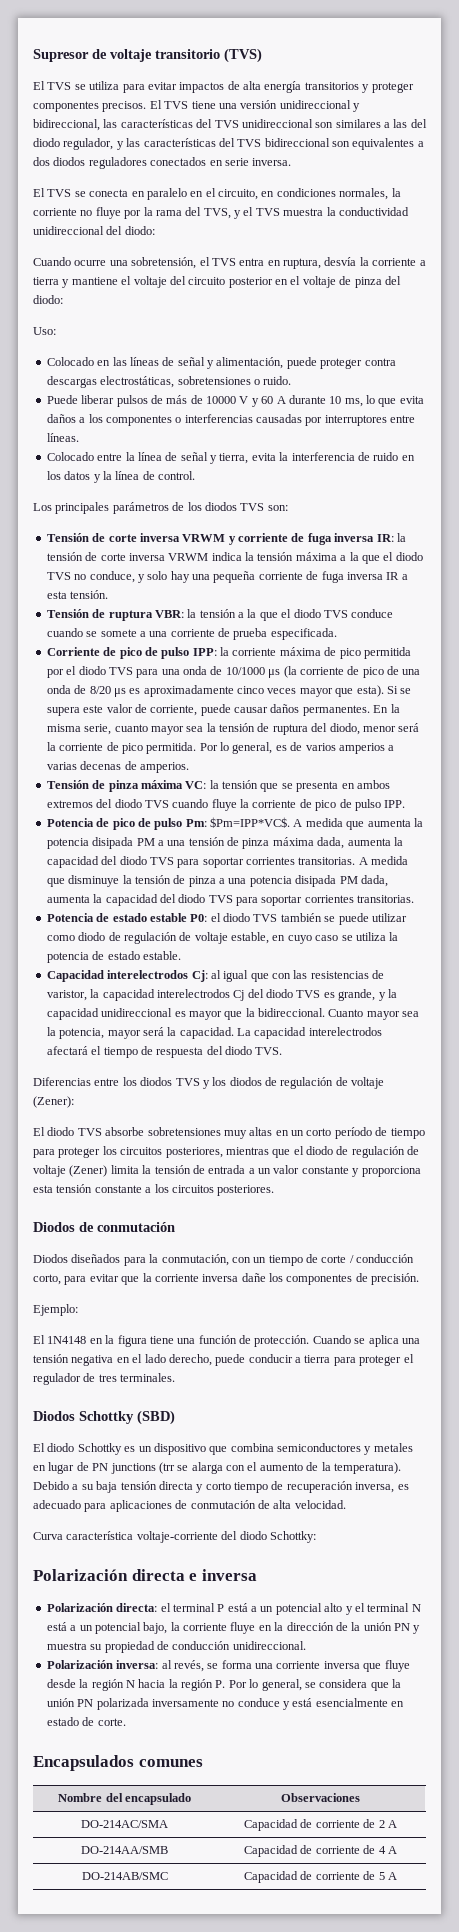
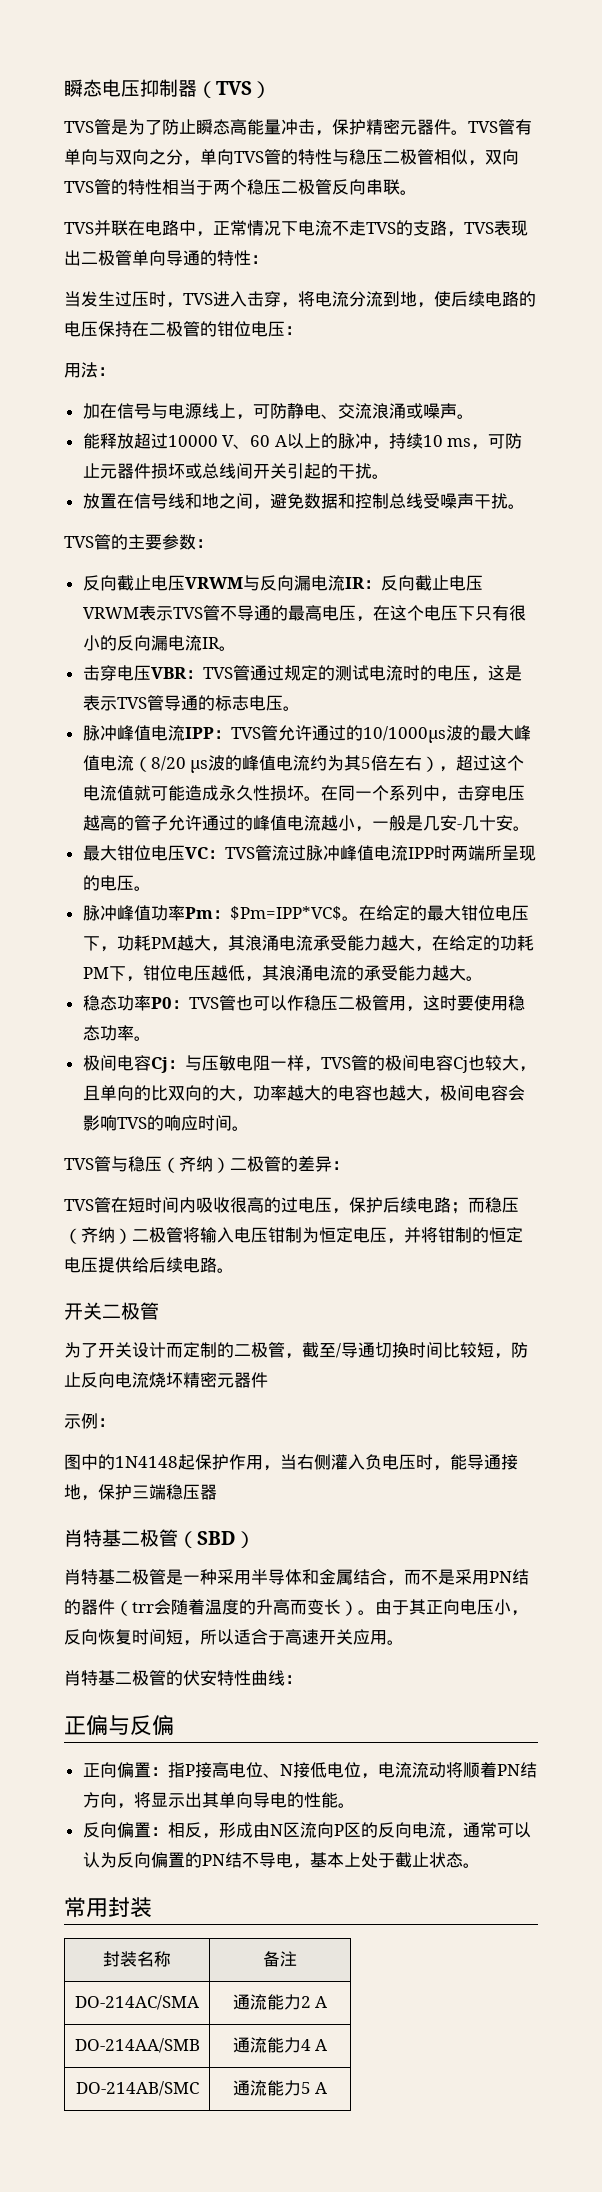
[33,48,262,63] [33,81,414,93] [33,100,360,112] [33,119,427,131] [33,138,424,150] [33,157,292,169] [33,188,401,200] [33,207,409,219] [33,226,155,235] [33,257,426,269] [33,276,401,288] [33,295,63,304] [33,327,56,335] [46,357,396,369] [46,376,292,388] [46,395,203,407] Supresor de voltaje transitorio (TVS) // El TVS se utiliza para evitar impactos de alta energía transitorios y proteger componentes precisos. El TVS tiene una versión unidireccional y bidireccional, las características del TVS unidireccional son similares a las del diodo regulador, y las características del TVS bidireccional son equivalentes a dos diodos reguladores conectados en serie inversa. // El TVS se conecta en paralelo en el circuito, en condiciones normales, la corriente no fluye por la rama del TVS, y el TVS muestra la conductividad unidireccional del diodo: // Cuando ocurre una sobretensión, el TVS entra en ruptura, desvía la corriente a tierra y mantiene el voltaje del circuito posterior en el voltaje de pinza del diodo: // Uso: // Colocado en las líneas de señal y alimentación, puede proteger contra descargas electrostáticas, sobretensiones o ruido. // Puede liberar pulsos de más de -> [64,79,271,98] [64,119,532,136] [64,149,519,166] [64,179,417,195] [64,220,528,237] [64,250,268,266] [64,291,536,308] [64,321,302,337] [64,362,115,378] [82,403,474,420] [82,433,168,449] 瞬态电压抑制器（TVS） // TVS管是为了防止瞬态高能量冲击，保护精密元器件。TVS管有单向与双向之分，单向TVS管的特性与稳压二极管相似，双向TVS管的特性相当于两个稳压二极管反向串联。 // TVS并联在电路中，正常情况下电流不走TVS的支路，TVS表现出二极管单向导通的特性： // 当发生过压时，TVS进入击穿，将电流分流到地，使后续电路的电压保持在二极管的钳位电压： // 用法： // 加在信号与电源线上，可防静电、交流浪涌或噪声。 // 能释放超过
[251,398,259,407] y -> [233,444,251,449] 、
[288,395,424,407] [46,414,416,426] [46,433,79,442] [46,452,415,464] [46,471,195,483] [33,502,288,514] [46,533,406,545] [46,552,423,564] [46,571,408,583] [46,590,109,599] [46,609,394,621] [46,628,337,640] [46,647,411,659] [46,666,421,678] [46,685,412,697] [46,704,400,716] [46,723,420,735] [46,742,395,754] [46,761,189,773] [46,780,390,792] [46,799,406,811] [46,817,423,830] [46,837,403,849] [46,856,409,868] [46,875,388,887] [46,894,415,906] [46,913,407,925] [46,932,399,944] [46,951,181,963] [46,970,385,982] [46,989,397,1001] [46,1008,420,1020] [46,1027,382,1039] [46,1046,283,1058] [33,1077,385,1089] [33,1096,74,1108] [33,1127,425,1139] [33,1146,420,1158] [33,1165,421,1177] [33,1184,275,1196] [33,1222,175,1232] [33,1254,415,1266] [33,1273,420,1285] [33,1304,78,1316] [33,1335,420,1347] [33,1354,414,1366] [33,1373,176,1385] [33,1410,175,1425] [33,1443,413,1455] [33,1462,401,1474] [33,1481,409,1493] [33,1500,346,1512] [33,1531,316,1543] [33,1569,257,1581] [46,1603,421,1615] [46,1622,421,1634] [46,1641,306,1653] [46,1660,410,1672] [46,1679,401,1691] [46,1698,405,1710] [46,1717,126,1726] [33,1755,203,1771] [58,1793,191,1805] [281,1793,360,1802] [81,1820,168,1828] [244,1819,376,1831] durante 10 ms, lo que evita daños a los componentes o interferencias causadas por interruptores entre líneas. // Colocado entre la línea de señal y tierra, evita la interferencia de ruido en los datos y la línea de control. // Los principales parámetros de los diodos TVS son: // Tensión de corte inversa VRWM y corriente de fuga inversa IR: la tensión de corte inversa VRWM indica la tensión máxima a la que el diodo TVS no conduce, y solo hay una pequeña corriente de fuga inversa IR a esta tensión. // Tensión de ruptura VBR: la tensión a la que el diodo TVS conduce cuando se somete a una corriente de prueba especificada. // Corriente de pico de pulso IPP: la corriente máxima de pico permitida por el diodo TVS para una onda de 10/1000 μs (la corriente de pico de una onda de 8/20 μs es aproximadamente cinco veces mayor que esta). Si se supera este valor de corriente, puede causar daños permanentes. En la misma serie, cuanto mayor sea la tensión de ruptura del diodo, menor será la corriente de pico permitida. Por lo general, es de varios amperios a varias decenas de amperios. // Tensión de pinza máxima VC: la tensión que se presenta en ambos extremos del diodo TVS cuando fluye la corriente de pico de pulso IPP. // Potencia de pico de pulso Pm: $Pm=IPP*VC$. A medida que aumenta la potencia disipada PM a una tensión de pinza máxima dada, aumenta la capacidad del diodo TVS para soportar corrientes transitorias. A medida que disminuye la tensión de pinza a una potencia disipada PM dada, aumenta la capacidad del diodo TVS para soportar corrientes transitorias. // Potencia de estado estable P0: el diodo TVS también se puede utilizar como diodo de regulación de voltaje estable, en cuyo caso se utiliza la potencia de estado estable. // Capacidad interelectrodos Cj: al igual que con las resistencias de varistor, la capacidad interelectrodos Cj del diodo TVS es grande, y la capacidad unidireccional es mayor que la bidireccional. Cuanto mayor sea la potencia, mayor será la capacidad. La capacidad interelectrodos afectará el tiempo de respuesta del diodo TVS. // Diferencias entre los diodos TVS y los diodos de regulación de voltaje (Zener): // El diodo TVS absorbe sobretensiones muy altas en un corto período de tiempo para proteger los circuitos posteriores, mientras que el diodo de regulación de voltaje (Zener) limita la tensión de entrada a un valor constante y proporciona esta tensión constante a los circuitos posteriores. // Diodos de conmutación // Diodos diseñados para la conmutación, con un tiempo de corte / conducción corto, para evitar que la corriente inversa dañe los componentes de precisión. // Ejemplo: // El 1N4148 en la figura tiene una función de protección. Cuando se aplica una tensión negativa en el lado derecho, puede conducir a tierra para proteger el regulador de tres terminales. // Diodos Schottky (SBD) // El diodo Schottky es un dispositivo que combina semiconductores y metales en lugar de PN junctions (trr se alarga con el aumento de la temperatura). Debido a su baja tensión directa y corto tiempo de recuperación inversa, es adecuado para aplicaciones de conmutación de alta velocidad. // Curva característica voltaje-corriente del diodo Schottky: // Polarización directa e inversa // Polarización directa: el terminal P está a un potencial alto y el terminal N está a un potencial bajo, la corriente fluye en la dirección de la unión PN y muestra su propiedad de conducción unidireccional. // Polarización inversa: al revés, se forma una corriente inversa que fluye desde la región N hacia la región P. Por lo general, se considera que la unión PN polarizada inversamente no conduce y está esencialmente en estado de corte. // Encapsulados comunes // Nombre del encapsulado | Observaciones // DO-214AC/SMA | Capacidad de corriente de -> [286,433,523,450] [82,463,389,479] [82,493,525,510] [64,534,213,550] [82,575,483,591] [82,605,526,622] [82,635,236,651] [82,665,522,682] [82,695,300,711] [82,725,531,743] [82,755,525,773] [82,785,525,802] [82,815,530,832] [82,845,536,861] [82,875,151,891] [82,905,529,921] [82,935,534,952] [82,965,483,982] [82,995,525,1012] [82,1025,151,1041] [82,1055,536,1073] [82,1085,525,1102] [82,1115,249,1131] [64,1156,349,1173] [64,1197,519,1214] [64,1227,523,1244] [64,1257,234,1273] [64,1302,159,1320] [64,1342,528,1359] [64,1372,268,1388] [64,1413,115,1429] [64,1454,518,1471] [64,1484,217,1501] [64,1529,255,1548] [64,1569,529,1586] [64,1599,528,1616] [64,1629,404,1646] [64,1670,302,1686] [64,1715,174,1736] [82,1762,537,1779] [82,1792,355,1809] [82,1822,531,1839] [82,1852,480,1869] [64,1897,152,1918] [103,1951,171,1967] [263,1951,297,1967] [75,1995,199,2010] [232,1994,301,2010] 以上的脉冲，持续10 ms，可防止元器件损坏或总线间开关引起的干扰。 // 放置在信号线和地之间，避免数据和控制总线受噪声干扰。 // TVS管的主要参数： // 反向截止电压VRWM与反向漏电流IR：反向截止电压VRWM表示TVS管不导通的最高电压，在这个电压下只有很小的反向漏电流IR。 // 击穿电压VBR：TVS管通过规定的测试电流时的电压，这是表示TVS管导通的标志电压。 // 脉冲峰值电流IPP：TVS管允许通过的10/1000μs波的最大峰值电流（8/20 μs波的峰值电流约为其5倍左右），超过这个电流值就可能造成永久性损坏。在同一个系列中，击穿电压越高的管子允许通过的峰值电流越小，一般是几安-几十安。 // 最大钳位电压VC：TVS管流过脉冲峰值电流IPP时两端所呈现的电压。 // 脉冲峰值功率Pm：$Pm=IPP*VC$。在给定的最大钳位电压下，功耗PM越大，其浪涌电流承受能力越大，在给定的功耗PM下，钳位电压越低，其浪涌电流的承受能力越大。 // 稳态功率P0：TVS管也可以作稳压二极管用，这时要使用稳态功率。 // 极间电容Cj：与压敏电阻一样，TVS管的极间电容Cj也较大，且单向的比双向的大，功率越大的电容也越大，极间电容会影响TVS的响应时间。 // TVS管与稳压（齐纳）二极管的差异： // TVS管在短时间内吸收很高的过电压，保护后续电路；而稳压（齐纳）二极管将输入电压钳制为恒定电压，并将钳制的恒定电压提供给后续电路。 // 开关二极管 // 为了开关设计而定制的二极管，截至/导通切换时间比较短，防止反向电流烧坏精密元器件 // 示例： // 图中的1N4148起保护作用，当右侧灌入负电压时，能导通接地，保护三端稳压器 // 肖特基二极管（SBD） // 肖特基二极管是一种采用半导体和金属结合，而不是采用PN结的器件（trr会随着温度的升高而变长）。由于其正向电压小，反向恢复时间短，所以适合于高速开关应用。 // 肖特基二极管的伏安特性曲线： // 正偏与反偏 // 正向偏置：指P接高电位、N接低电位，电流流动将顺着PN结方向，将显示出其单向导电的性能。 // 反向偏置：相反，形成由N区流向P区的反向电流，通常可以认为反向偏置的PN结不导电，基本上处于截止状态。 // 常用封装 // 封装名称 | 备注 // DO-214AC/SMA | 通流能力
[244,1845,376,1857] Capacidad de corriente de -> [232,2037,301,2053] 通流能力
[244,1871,376,1883] Capacidad de corriente de -> [232,2080,301,2096] 通流能力

